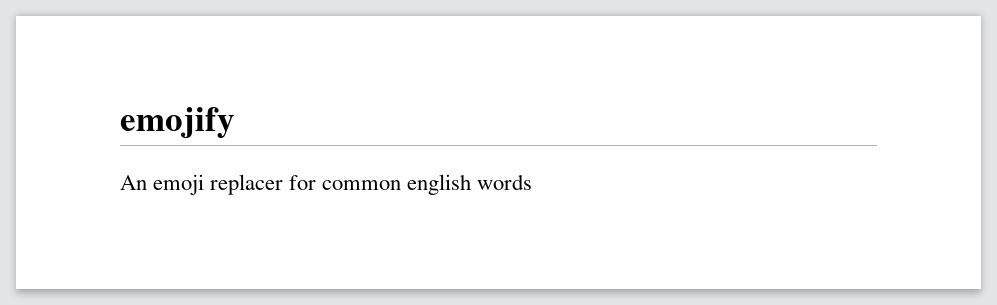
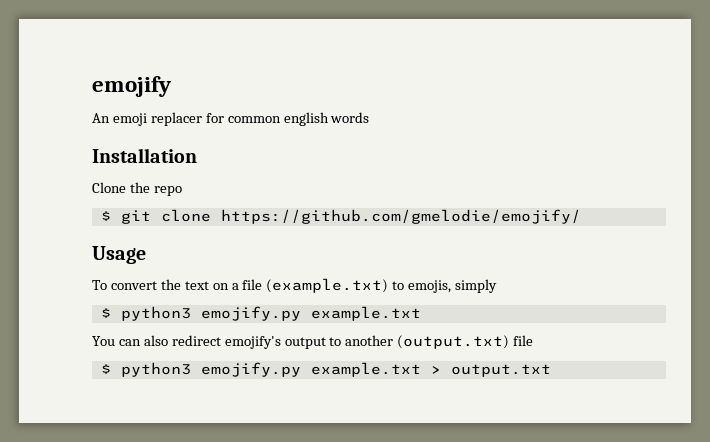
(533, 182) none -> [92,148,197,163] [92,182,182,196] [100,209,581,224] [92,246,146,264] [92,278,498,293] [100,306,421,321] [92,335,534,349] [100,362,551,377] // Installation // Clone the repo // $ git clone https://github.com/gmelodie/emojify/ // Usage // To convert the text on a file (example.txt) to emojis, simply // $ python3 emojify.py example.txt // You can also redirect emojify's output to another (output.txt) file // $ python3 emojify.py example.txt > output.txt

